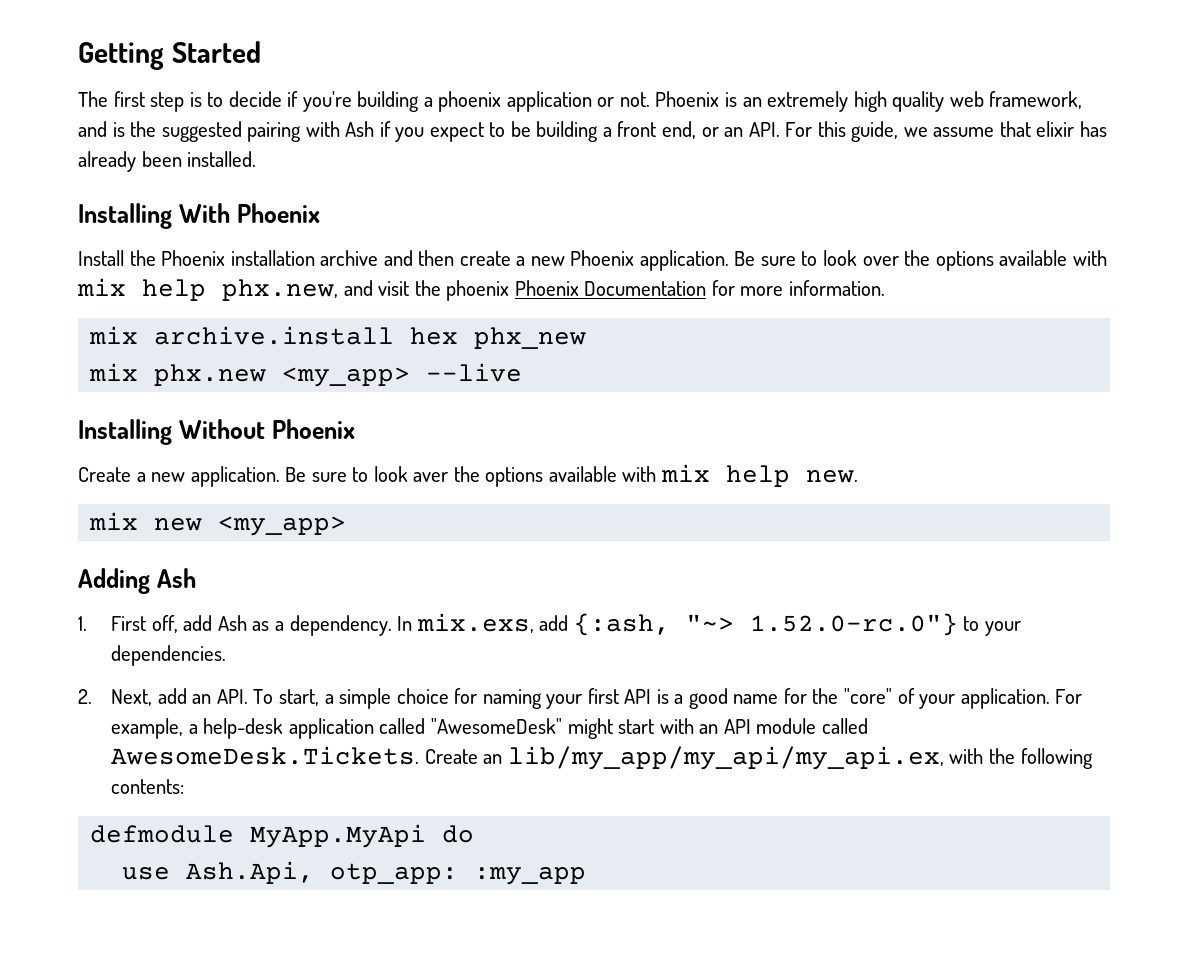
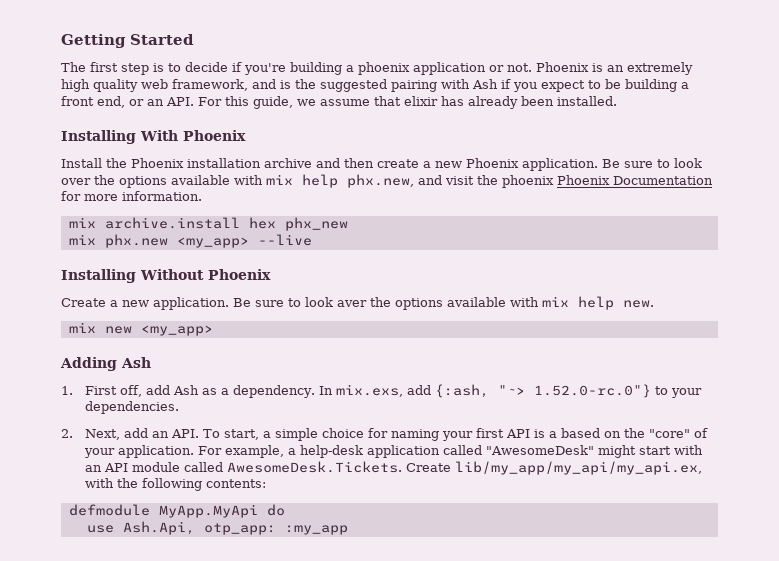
[688,688,807,709] good name for -> [561,428,622,438] based on
[483,754,503,764] an -> (452, 467) none

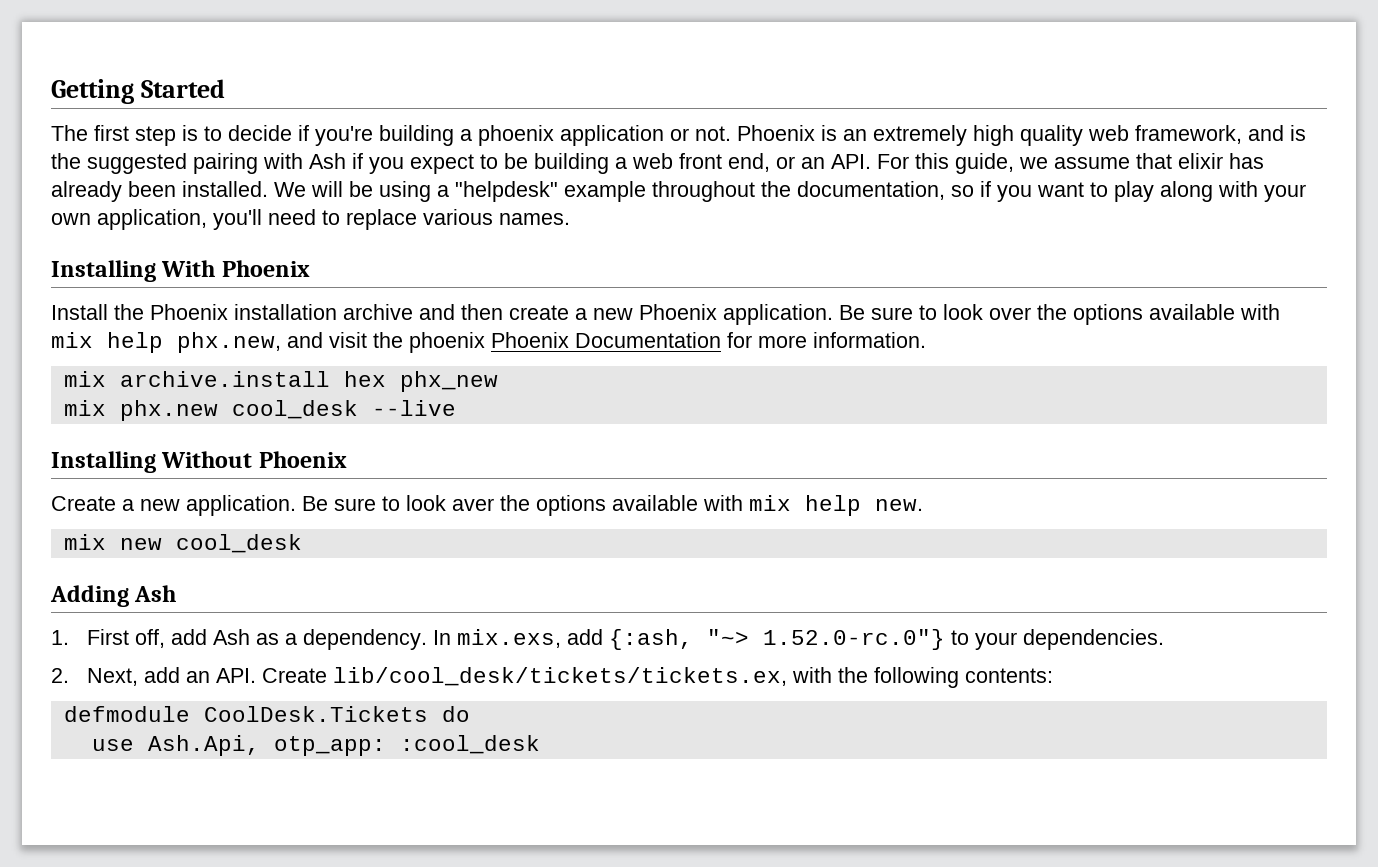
(689, 85) none -> [632,153,673,169] web
(617, 101) none -> [274,181,1306,202] [51,209,570,230] We will be using a "helpdesk" example throughout the documentation, so if you want to play along with your own application, you'll need to replace various names.
[176,237,249,248] <my_app> -> [231,400,358,419] cool_desk
[140,325,213,336] <my_app> -> [175,534,302,553] cool_desk
[203,428,709,441] [84,445,704,458] [85,461,703,475] To start, a simple choice for naming your first API is a based on the "core" of your application. For example, a help-desk application called "AwesomeDesk" might start with an API module called AwesomeDesk.Tickets. Create lib/my_app/my_api/my_api.ex, -> [261,667,787,686] Create lib/cool_desk/tickets/tickets.ex,
[158,504,258,518] MyApp.MyApi -> [203,706,428,722] CoolDesk.Tickets
[284,525,348,535] :my_app -> [399,735,540,754] :cool_desk

